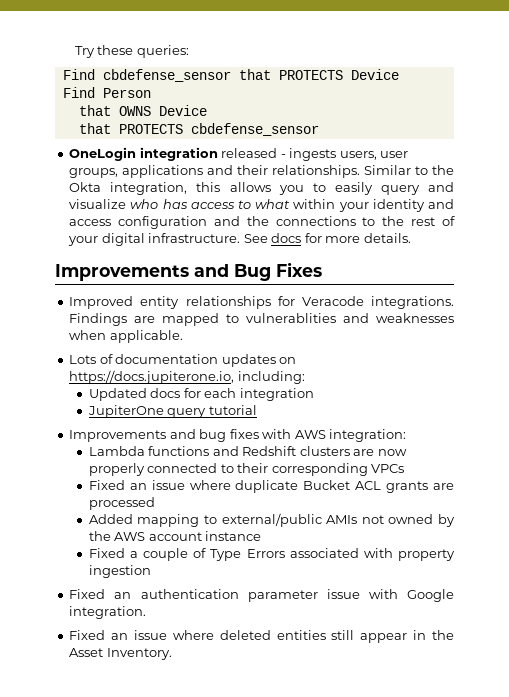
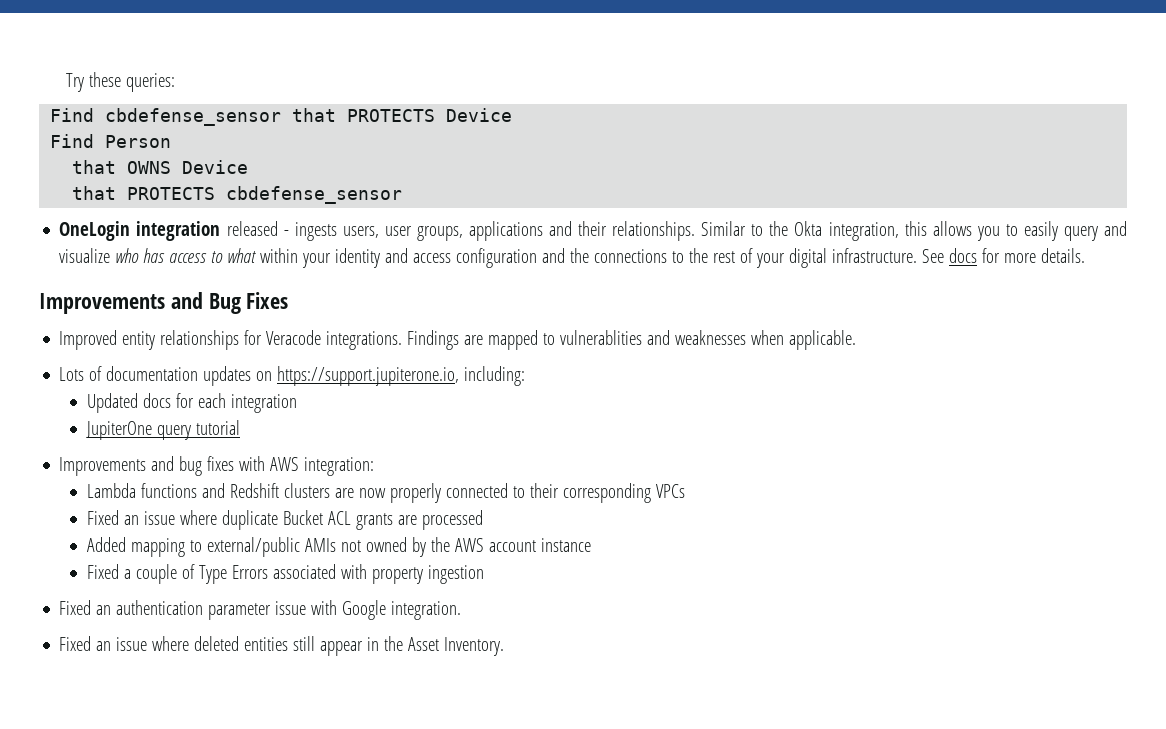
[69,370,235,384] https://docs.jupiterone.io, -> [277,366,460,386] https://support.jupiterone.io,

